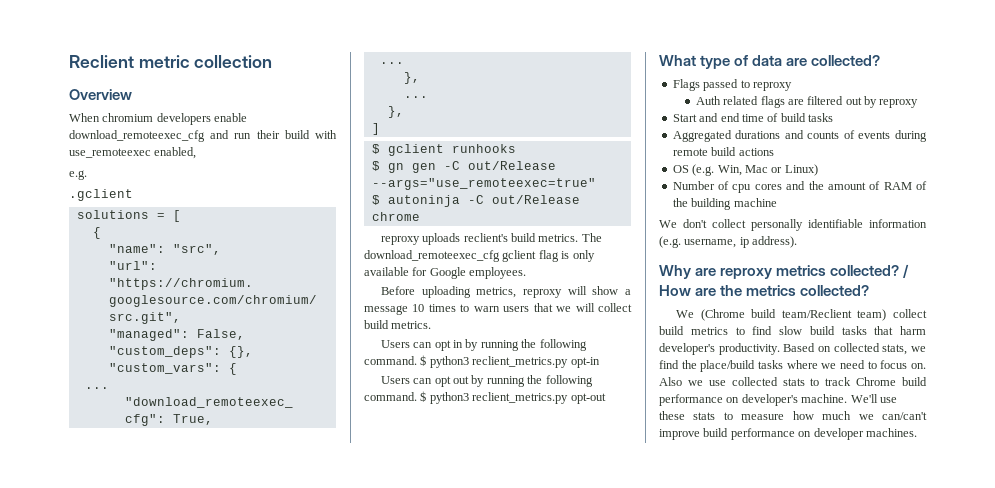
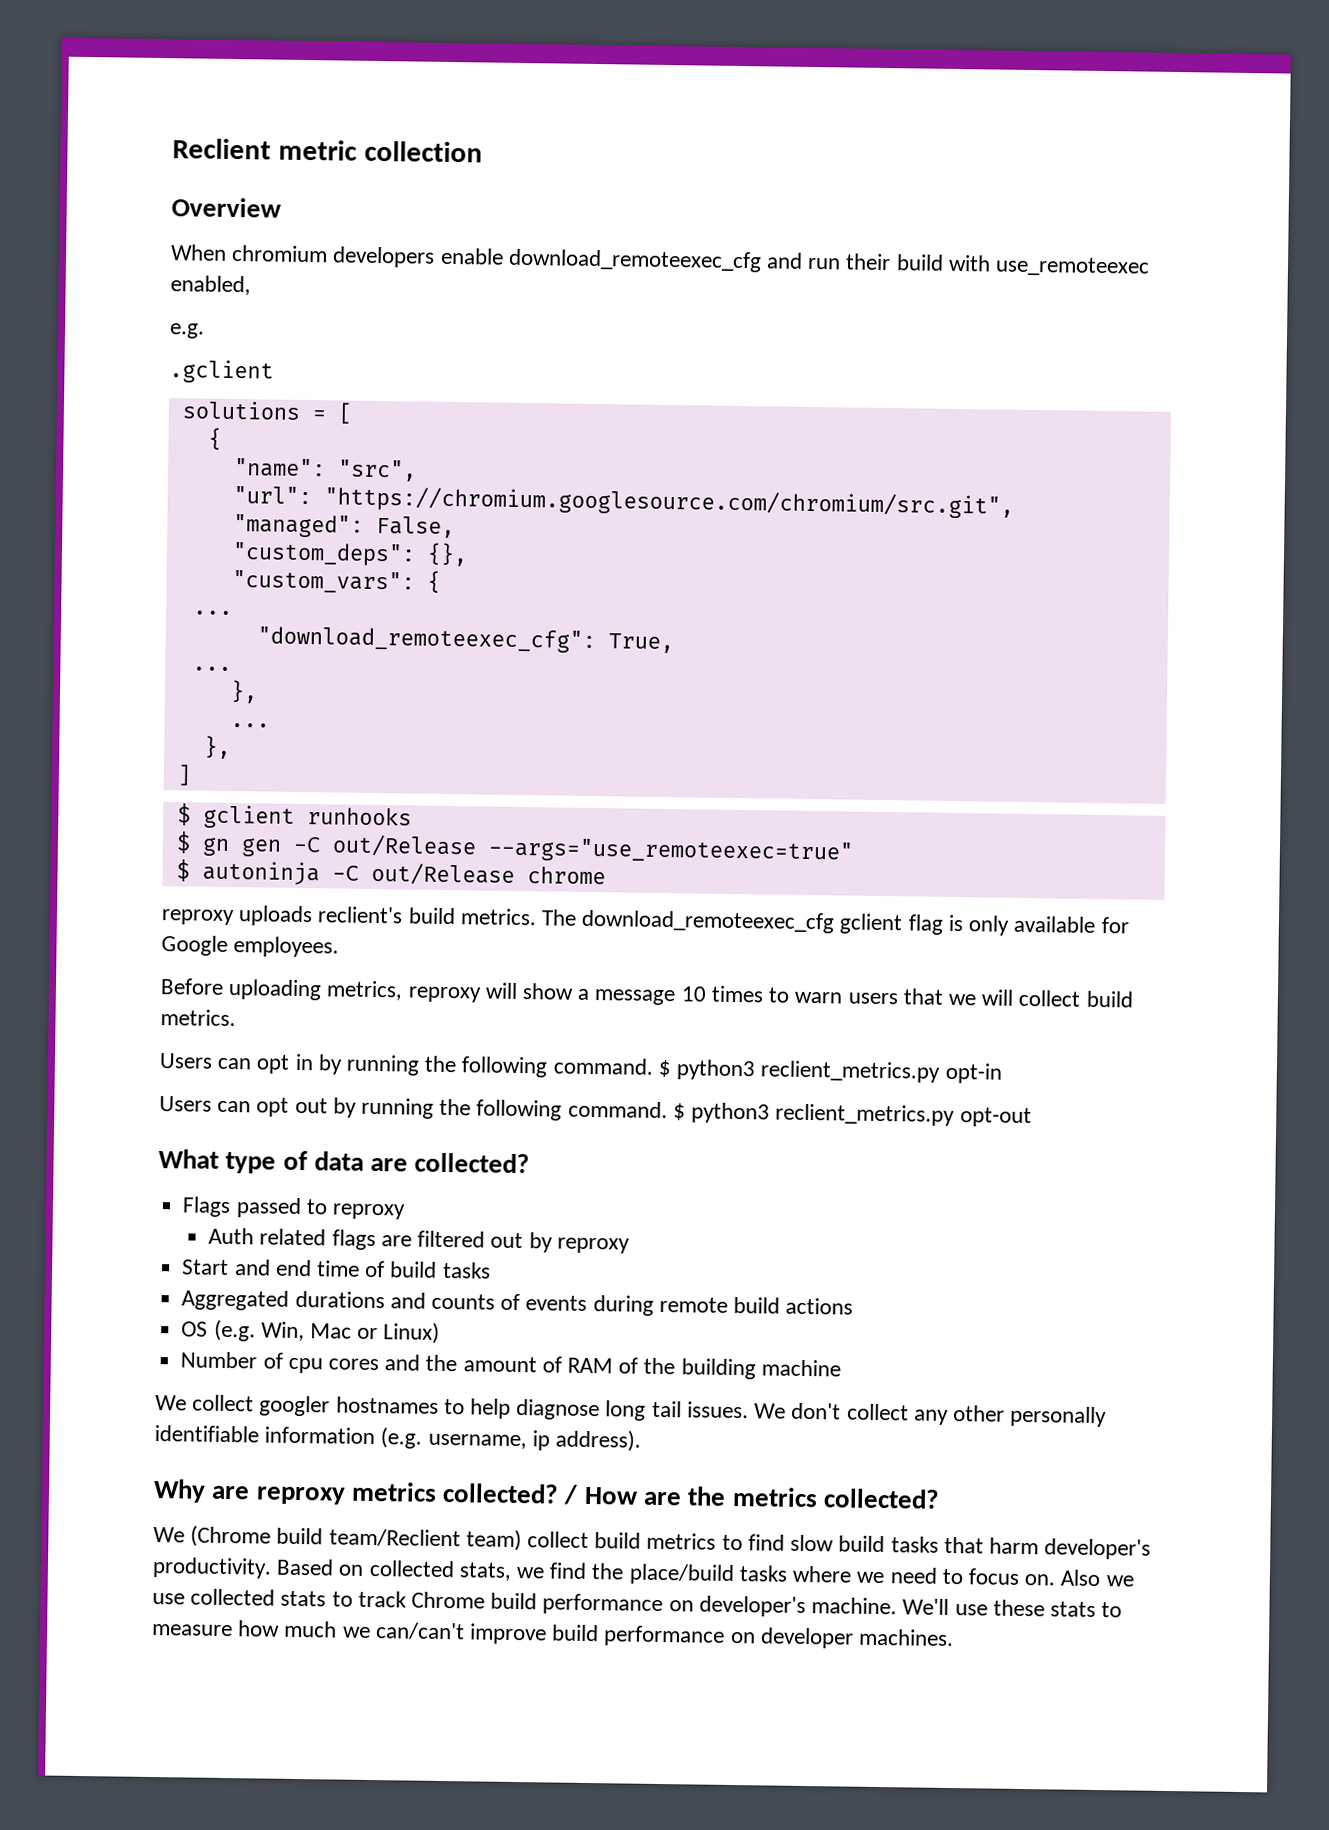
[683,219,746,228] don't collect -> [192,1394,1005,1425] collect googler hostnames to help diagnose long tail issues. We don't collect any other

